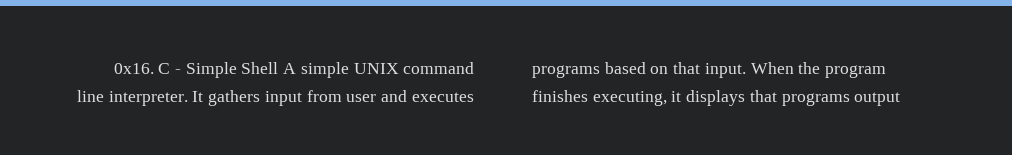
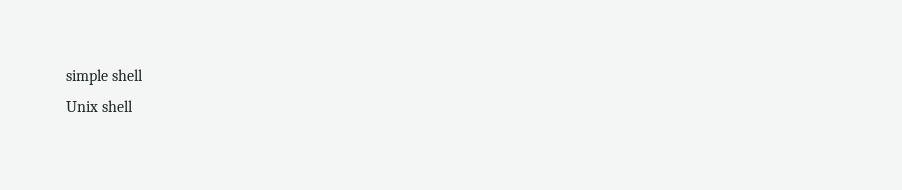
[113,62,475,78] [77,90,474,106] [532,62,887,78] [532,90,901,106] 0x16. C - Simple Shell A simple UNIX command line interpreter. It gathers input from user and executes programs based on that input. When the program finishes executing, it displays that programs output -> [66,69,144,85] [66,100,134,112] simple shell // Unix shell

